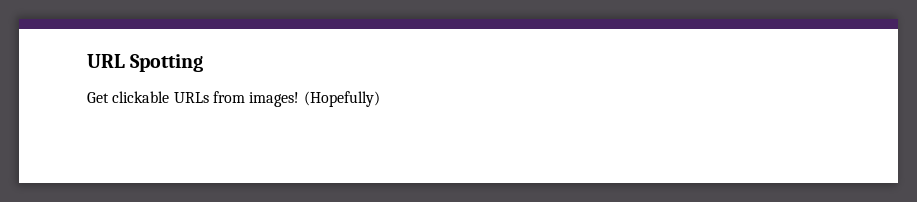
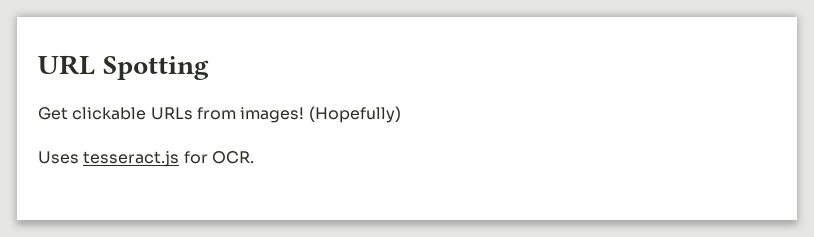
(380, 99) none -> [38,151,254,167] // Uses tesseract.js for OCR.

